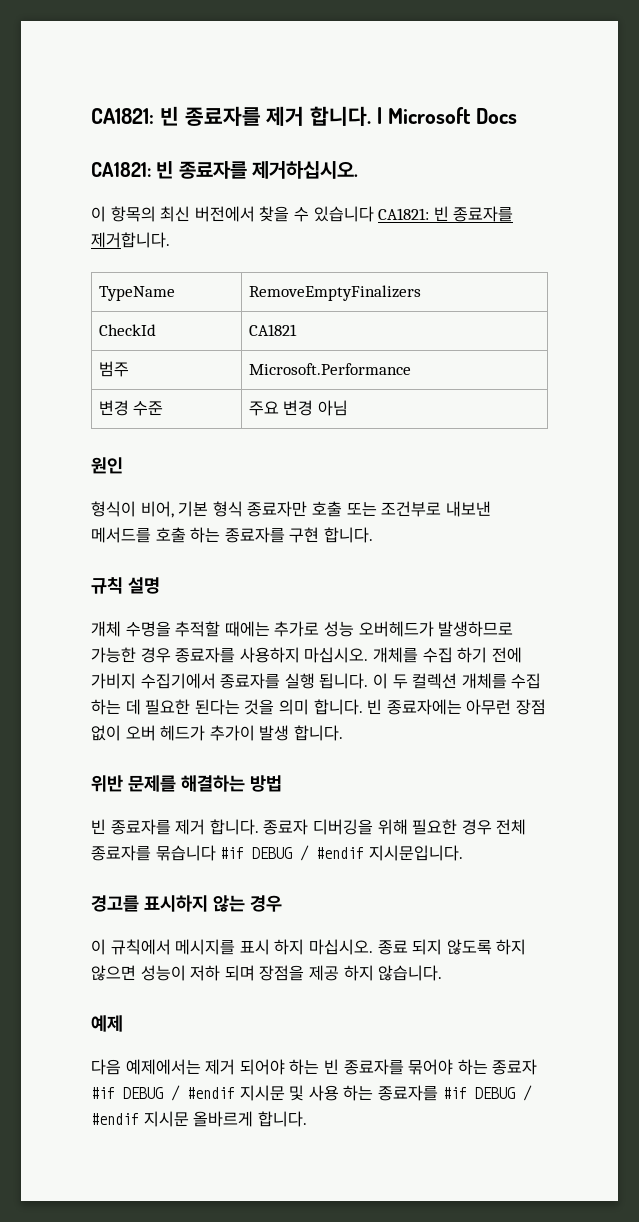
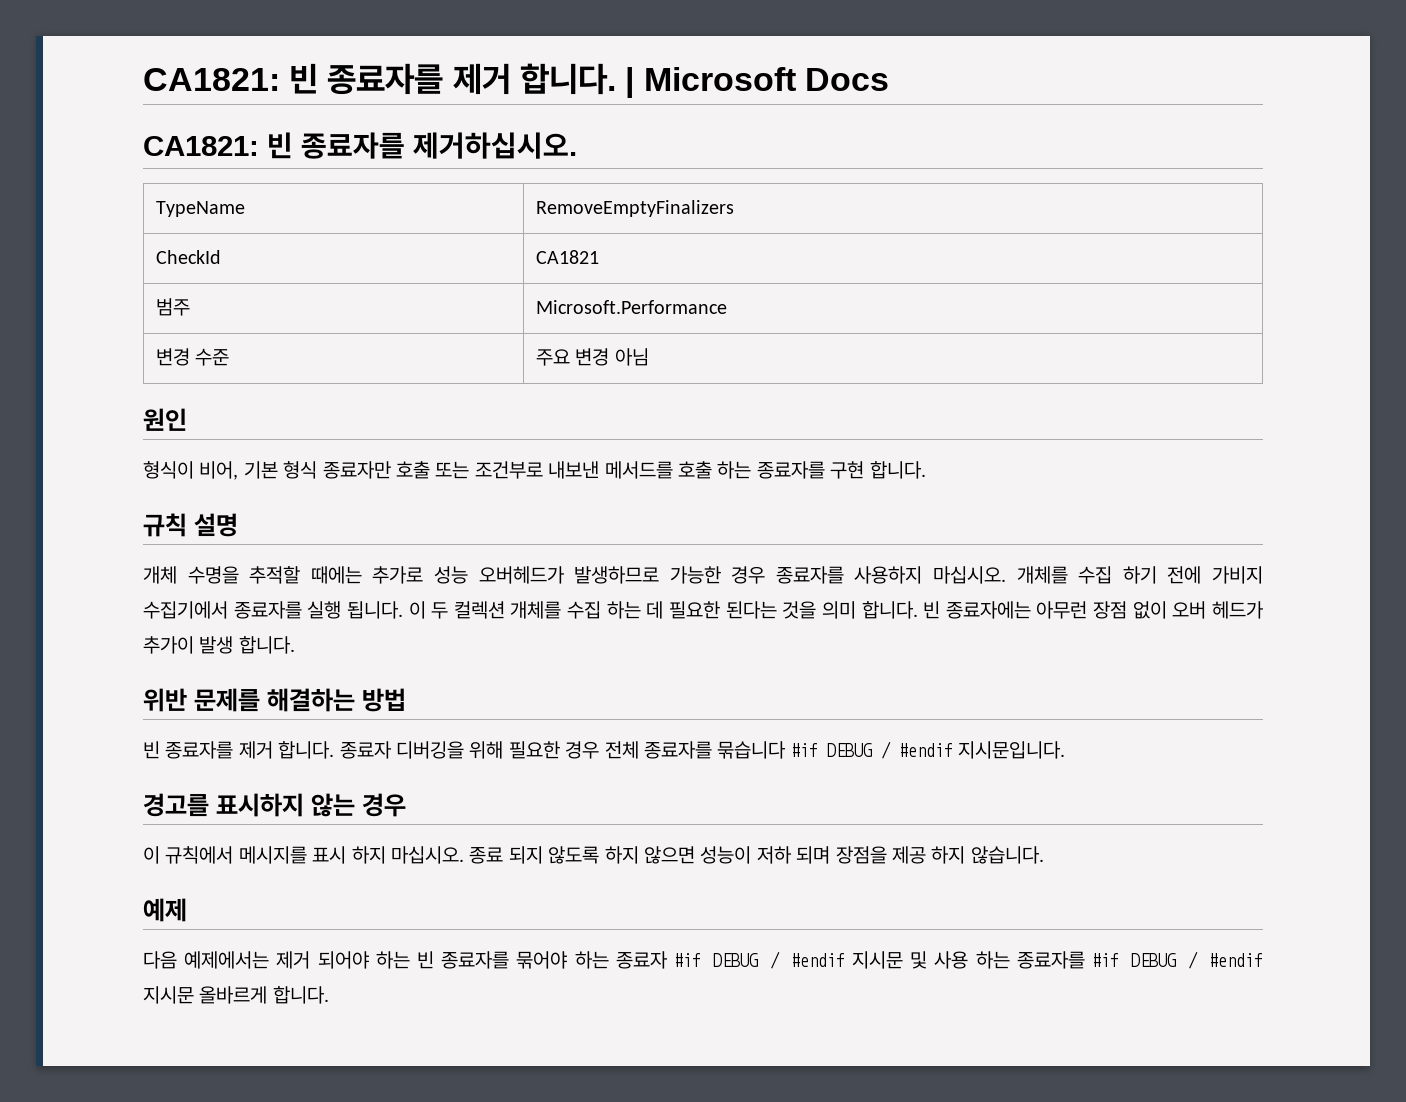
[91,206,514,222] [91,232,170,248] // 이 항목의 최신 버전에서 찾을 수 있습니다 CA1821: 빈 종료자를 제거합니다. -> (577, 145) none

